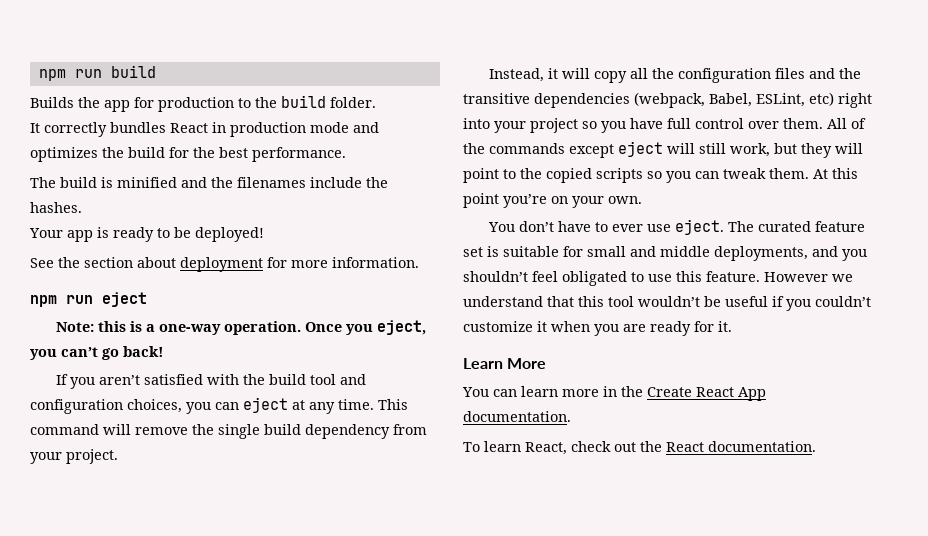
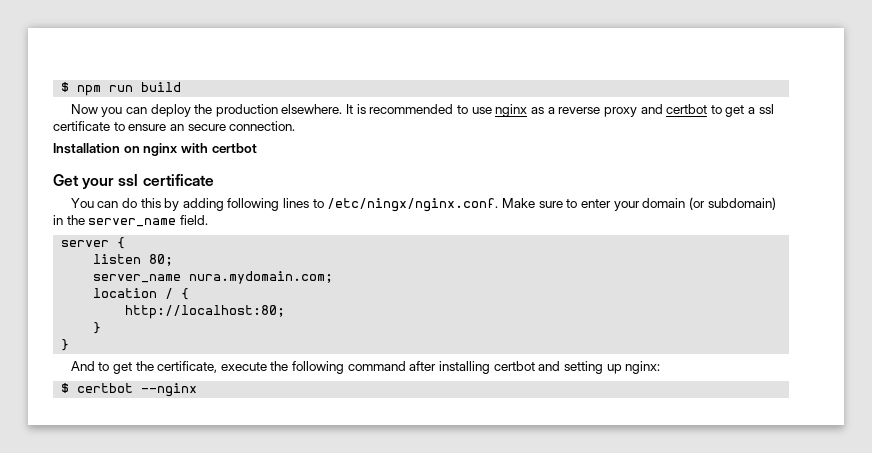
(38, 75) none -> [61,82,70,92] $
[30,95,376,112] [30,122,379,137] [30,147,346,162] [30,177,388,188] [30,202,82,213] [29,227,264,242] [30,257,419,272] [30,292,147,307] [55,320,426,335] [30,346,164,360] [55,374,366,389] [30,397,408,414] [30,424,427,439] [30,449,118,464] [488,68,861,83] [463,92,872,108] [463,118,866,133] [463,141,863,158] [463,168,858,183] [463,193,642,208] [487,219,865,235] [463,246,867,261] [463,271,853,286] [463,296,871,311] [463,321,732,336] [463,358,547,369] [462,386,766,401] [463,411,571,422] [463,441,816,455] Builds the app for production to the build folder. // It correctly bundles React in production mode and optimizes the build for the best performance. // The build is minified and the filenames include the hashes. // Your app is ready to be deployed! // See the section about deployment for more information. // npm run eject // Note: this is a one-way operation. Once you eject, you can’t go back! // If you aren’t satisfied with the build tool and configuration choices, you can eject at any time. This command will remove the single build dependency from your project. // Instead, it will copy all the configuration files and the transitive dependencies (webpack, Babel, ESLint, etc) right into your project so you have full control over them. All of the commands except eject will still work, but they will point to the copied scripts so you can tweak them. At this point you’re on your own. // You don’t have to ever use eject. The curated feature set is suitable for small and middle deployments, and you shouldn’t feel obligated to use this feature. However we understand that this tool wouldn’t be useful if you couldn’t customize it when you are ready for it. // Learn More // You can learn more in the Create React App documentation. // To learn React, check out the React documentation. -> [70,104,774,117] [53,121,296,131] [53,143,257,156] [53,174,214,189] [70,197,776,212] [53,215,208,227] [61,237,126,249] [93,254,174,266] [93,271,334,284] [93,288,190,300] [125,305,286,319] [93,322,102,334] [61,339,70,351] [70,361,661,374] [61,383,198,397] Now you can deploy the production elsewhere. It is recommended to use nginx as a reverse proxy and certbot to get a ssl certificate to ensure an secure connection. // Installation on nginx with certbot // Get your ssl certificate // You can do this by adding following lines to /etc/ningx/nginx.conf. Make sure to enter your domain (or subdomain) in the server_name field. // server { // listen 80; // server_name nura.mydomain.com; // location / { // http://localhost:80; // } // } // And to get the certificate, execute the following command after installing certbot and setting up nginx: // $ certbot --nginx

